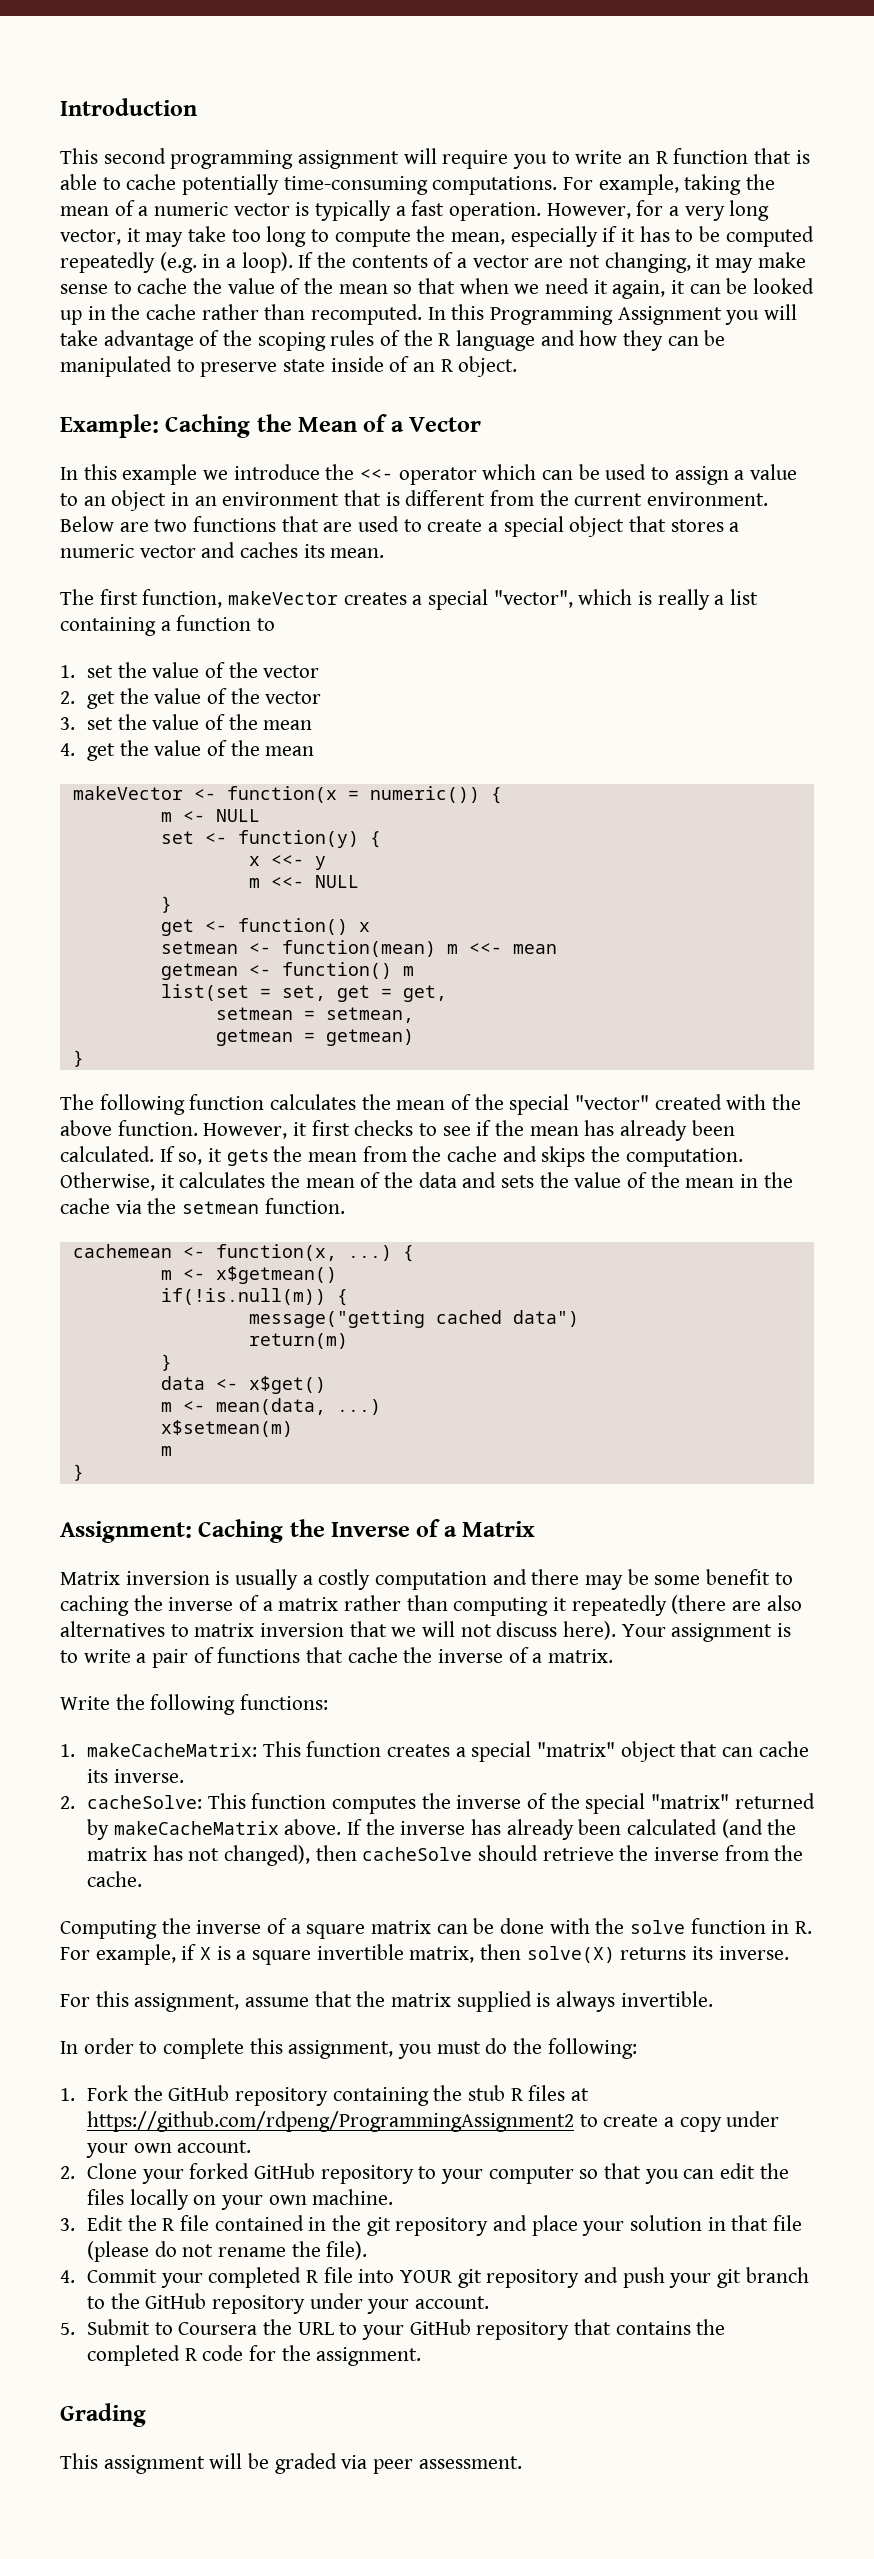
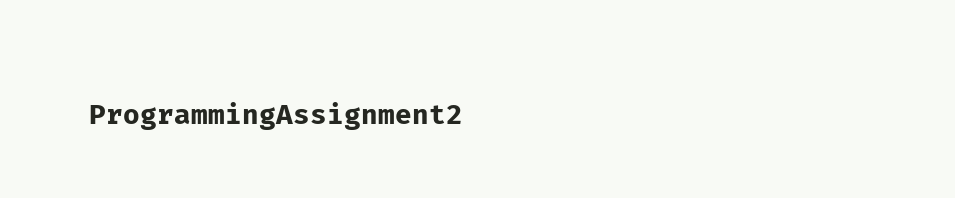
[60,98,197,116] [60,148,810,169] [60,174,776,195] [60,200,770,221] [60,226,814,247] [60,252,806,273] [60,278,815,299] [60,304,798,325] [60,330,726,351] [60,356,518,377] [60,414,482,438] [60,464,798,485] [60,490,769,511] [60,516,740,537] [60,542,385,558] [60,589,759,610] [60,615,276,636] [60,662,320,678] [60,688,322,709] [60,714,313,730] [60,740,315,761] [72,786,502,804] [160,809,260,822] [160,830,381,848] [248,855,326,870] [248,875,359,888] [160,896,172,913] [160,918,370,936] [160,940,557,957] [160,962,414,980] [160,984,447,1002] [215,1007,414,1023] [215,1029,414,1046] [72,1050,84,1067] [60,1094,802,1115] [60,1120,735,1141] [60,1146,743,1167] [60,1172,793,1191] [60,1198,345,1214] [72,1244,414,1262] [160,1266,337,1284] [160,1288,348,1306] [248,1310,579,1328] [248,1333,348,1349] [160,1354,172,1371] [160,1376,326,1394] [160,1398,381,1415] [160,1420,293,1437] [160,1446,172,1456] [72,1464,84,1481] [60,1519,536,1543] [60,1569,793,1590] [60,1595,802,1616] [60,1621,792,1642] [60,1647,614,1668] [60,1694,329,1715] [60,1741,809,1762] [86,1769,184,1783] [60,1793,815,1814] [86,1819,797,1840] [86,1845,804,1866] [86,1871,142,1887] [60,1918,813,1939] [60,1944,789,1965] [60,1991,713,2012] [60,2038,637,2059] [60,2085,589,2106] [86,2111,780,2132] [85,2140,252,2158] [60,2163,789,2184] [86,2189,394,2210] [60,2215,802,2236] [86,2241,368,2262] [60,2267,809,2288] [86,2293,489,2314] [60,2319,726,2340] [86,2345,422,2366] [60,2403,146,2427] [60,2453,522,2474] Introduction // This second programming assignment will require you to write an R function that is able to cache potentially time-consuming computations. For example, taking the mean of a numeric vector is typically a fast operation. However, for a very long vector, it may take too long to compute the mean, especially if it has to be computed repeatedly (e.g. in a loop). If the contents of a vector are not changing, it may make sense to cache the value of the mean so that when we need it again, it can be looked up in the cache rather than recomputed. In this Programming Assignment you will take advantage of the scoping rules of the R language and how they can be manipulated to preserve state inside of an R object. // Example: Caching the Mean of a Vector // In this example we introduce the <<- operator which can be used to assign a value to an object in an environment that is different from the current environment. Below are two functions that are used to create a special object that stores a numeric vector and caches its mean. // The first function, makeVector creates a special "vector", which is really a list containing a function to // 1. set the value of the vector // 2. get the value of the vector // 3. set the value of the mean // 4. get the value of the mean // makeVector <- function(x = numeric()) { // m <- NULL // set <- function(y) { // x <<- y // m <<- NULL // } // get <- function() x // setmean <- function(mean) m <<- mean // getmean <- function() m // list(set = set, get = get, // setmean = setmean, // getmean = getmean) // } // The following function calculates the mean of the special "vector" created with the above function. However, it first checks to see if the mean has already been calculated. If so, it gets the mean from the cache and skips the computation. Otherwise, it calculates the mean of the data and sets the value of the mean in the cache via the setmean function. // cachemean <- function(x, ...) { // m <- x$getmean() // if(!is.null(m)) { // message("getting cached data") // return(m) // } // data <- x$get() // m <- mean(data, ...) // x$setmean(m) // m // } // Assignment: Caching the Inverse of a Matrix // Matrix inversion is usually a costly computation and there may be some benefit to caching the inverse of a matrix rather than computing it repeatedly (there are also alternatives to matrix inversion that we will not discuss here). Your assignment is to write a pair of functions that cache the inverse of a matrix. // Write the following functions: // 1. makeCacheMatrix: This function creates a special "matrix" object that can cache its inverse. // 2. cacheSolve: This function computes the inverse of the special "matrix" returned by makeCacheMatrix above. If the inverse has already been calculated (and the matrix has not changed), then cacheSolve should retrieve the inverse from the cache. // Computing the inverse of a square matrix can be done with the solve function in R. For example, if X is a square invertible matrix, then solve(X) returns its inverse. // For this assignment, assume that the matrix supplied is always invertible. // In order to complete this assignment, you must do the following: // 1. Fork the GitHub repository containing the stub R files at https://github.com/rdpeng/ProgrammingAssignment2 to create a copy under your own account. // 2. Clone your forked GitHub repository to your computer so that you can edit the files locally on your own machine. // 3. Edit the R file contained in the git repository and place your solution in that file (please do not rename the file). // 4. Commit your completed R file into YOUR git repository and push your git branch to the GitHub repository under your account. // 5. Submit to Coursera the URL to your GitHub repository that contains the completed R code for the assignment. // Grading // This assignment will be graded via peer assessment. -> [89,102,463,130] ProgrammingAssignment2

